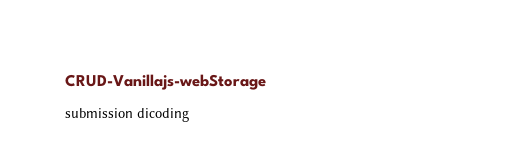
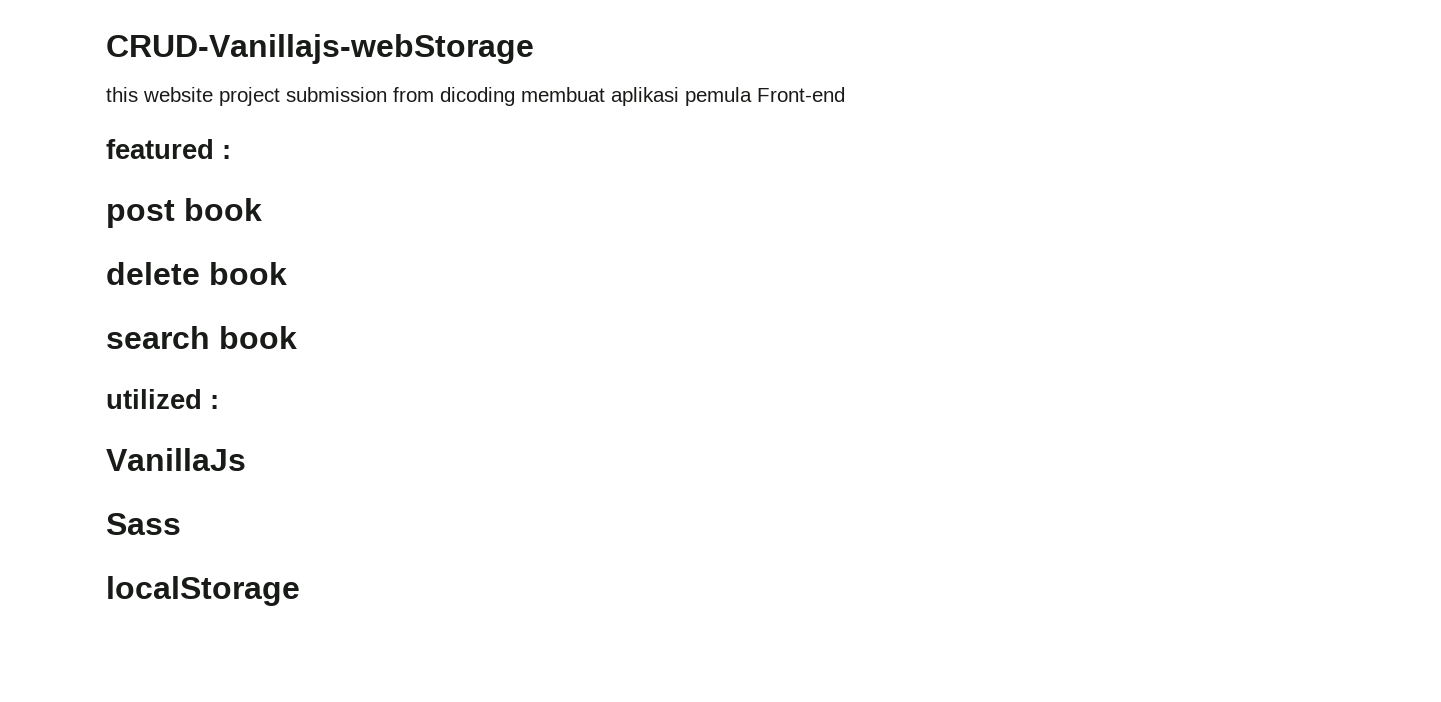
[65,108,189,122] submission dicoding -> [106,87,845,106] [106,139,231,159] [106,198,262,228] [106,262,287,285] [106,326,297,349] [106,389,219,409] [106,448,246,471] [106,513,181,535] [106,576,300,606] this website project submission from dicoding membuat aplikasi pemula Front-end // featured : // post book // delete book // search book // utilized : // VanillaJs // Sass // localStorage

